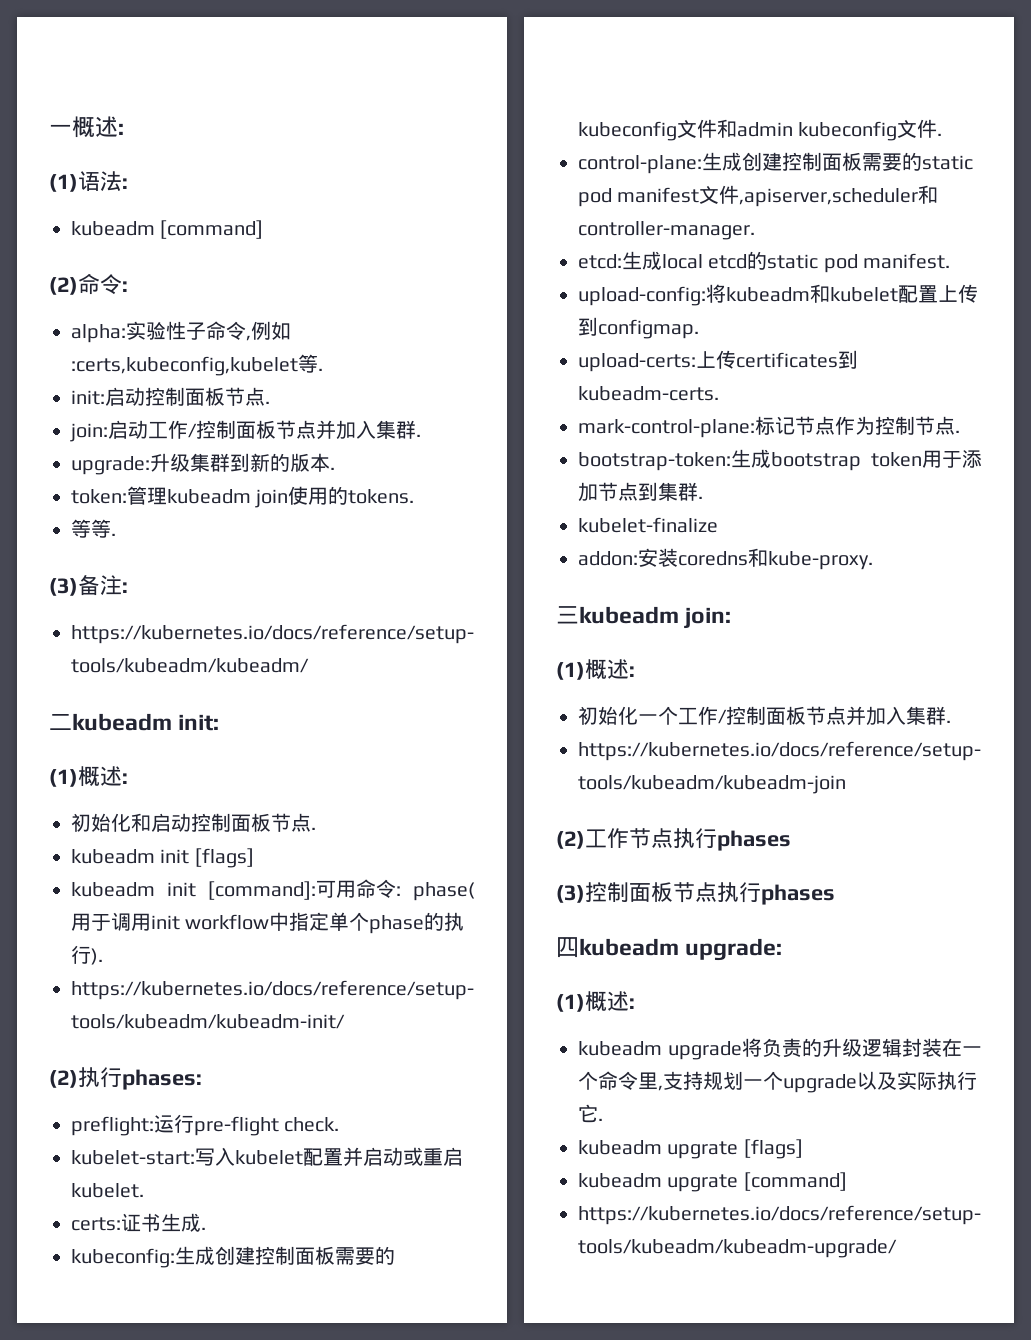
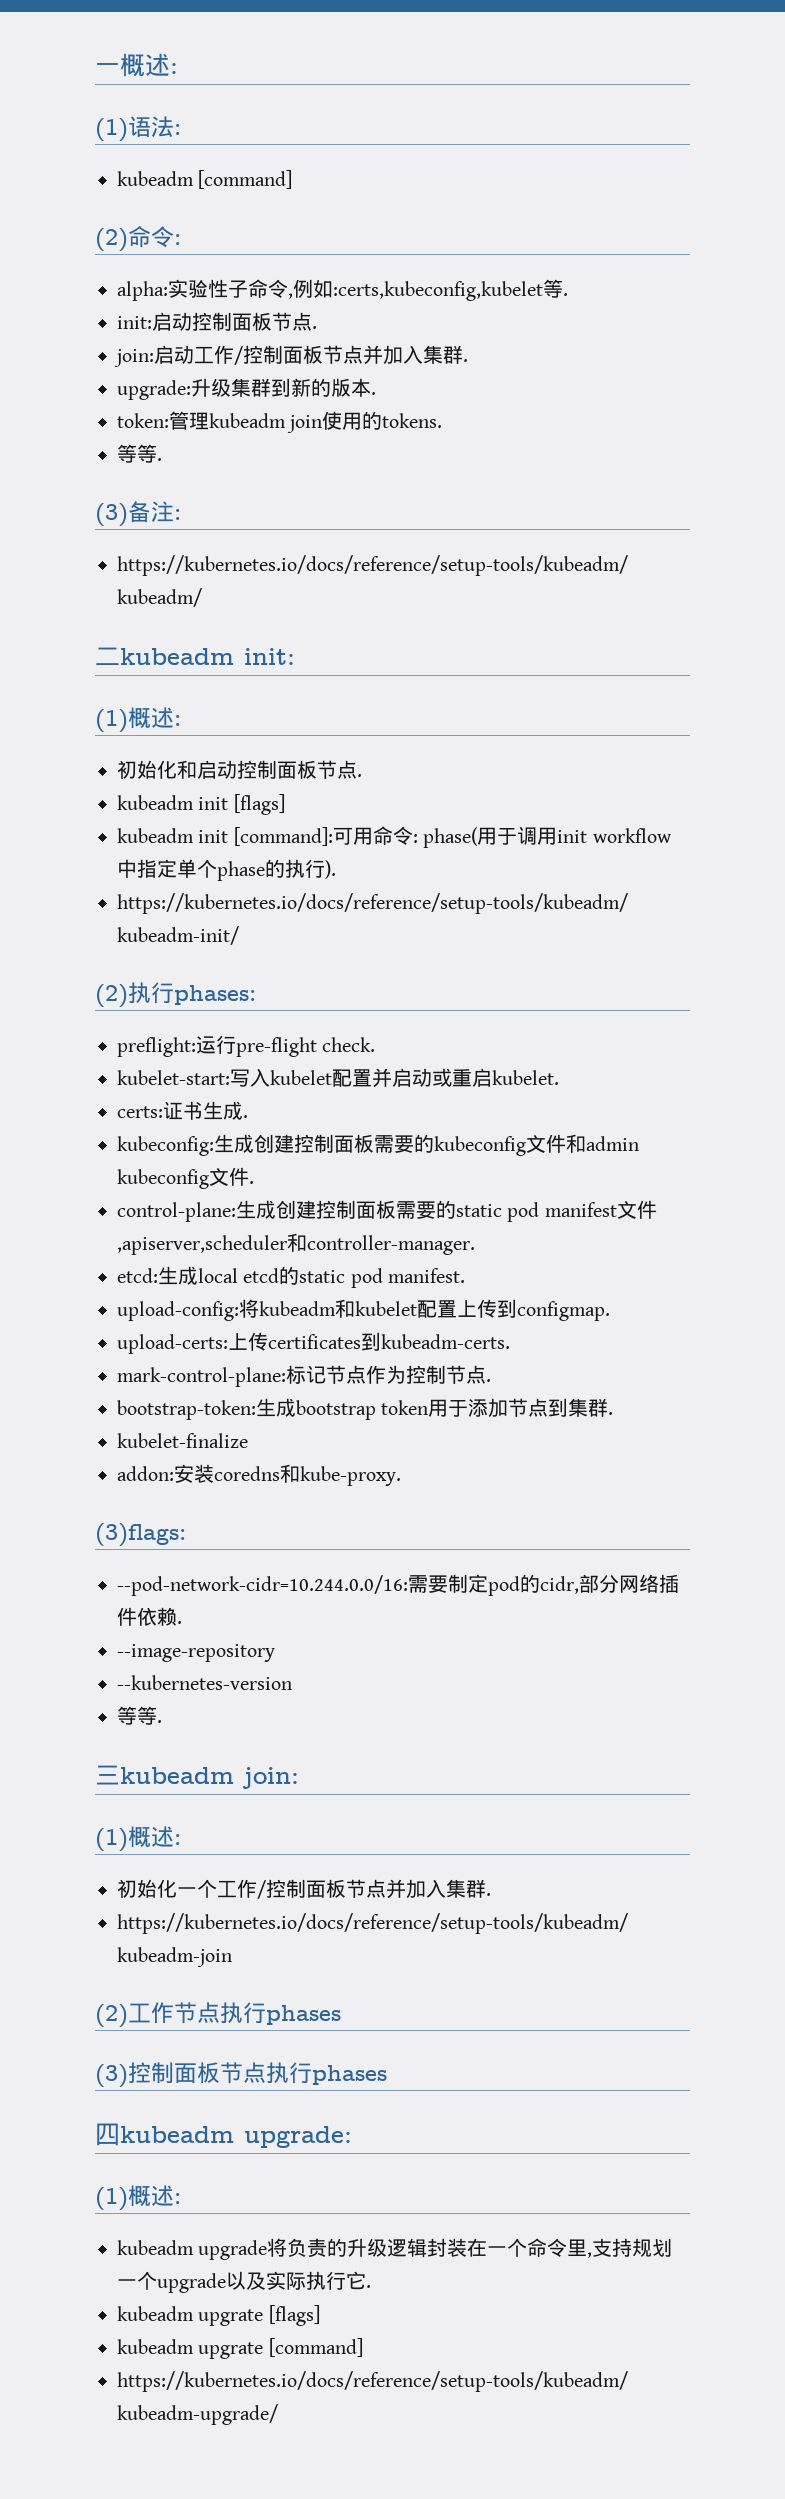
(873, 560) none -> [95,1523,186,1547] [117,1574,679,1596] [117,1607,182,1626] [117,1644,275,1662] [117,1675,292,1690] [117,1706,162,1725] // (3)flags: // --pod-network-cidr=10.244.0.0/16:需要制定pod的cidr,部分网络插件依赖. // --image-repository // --kubernetes-version // 等等.

